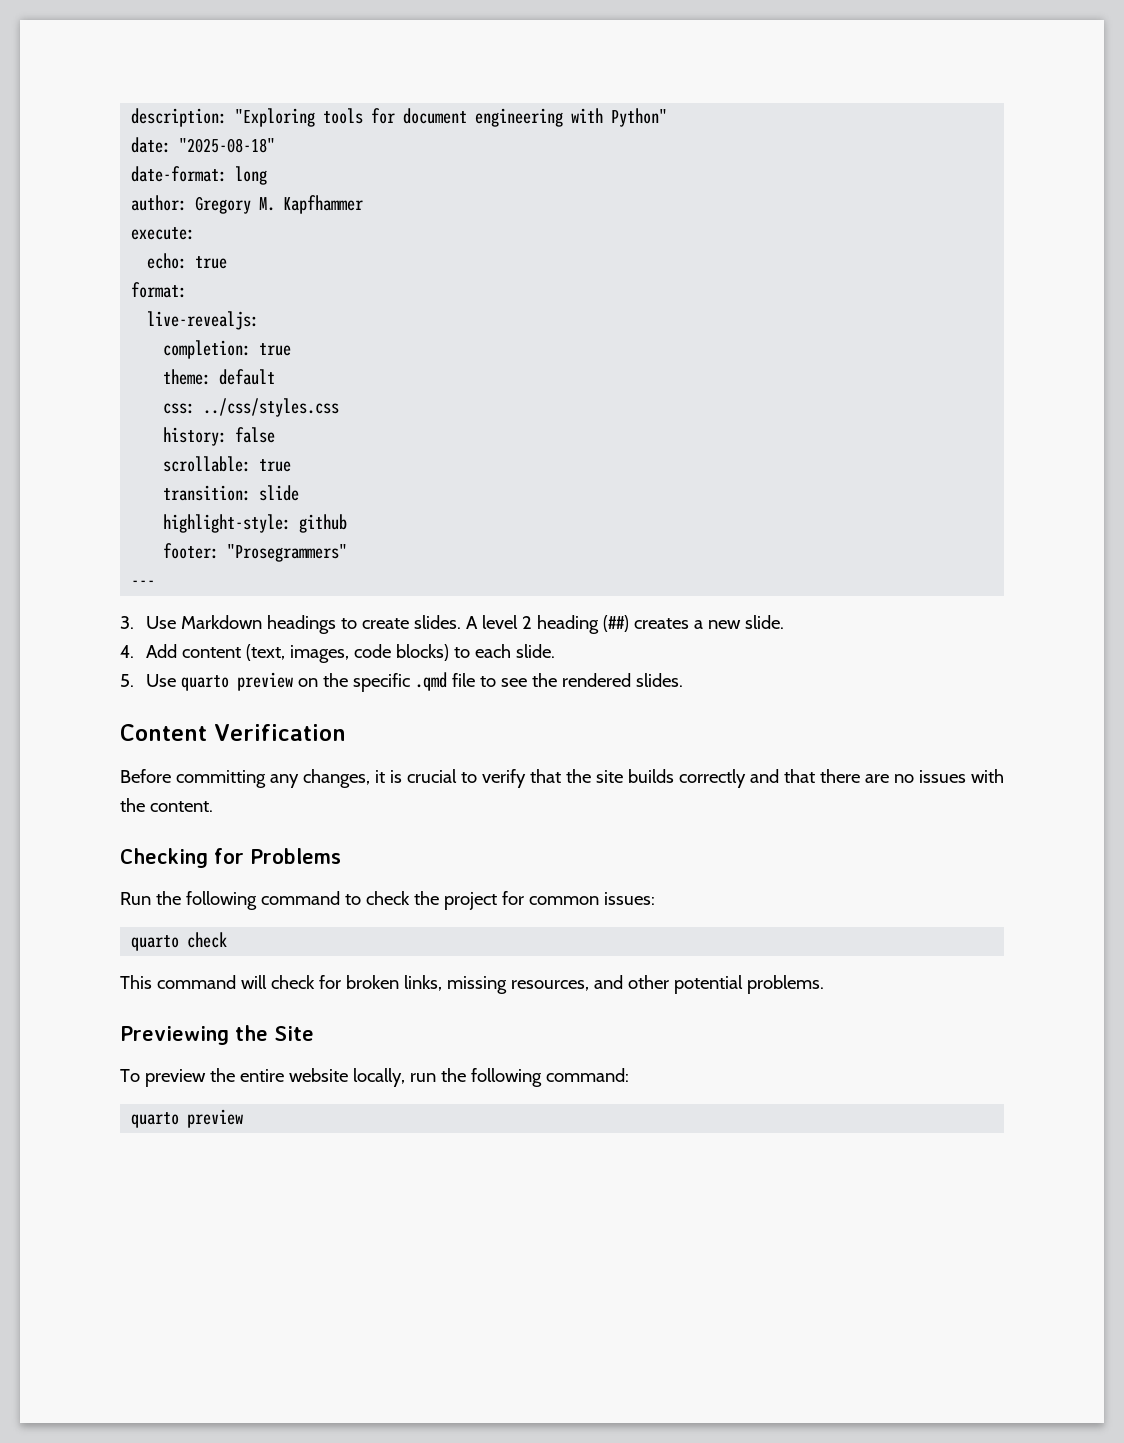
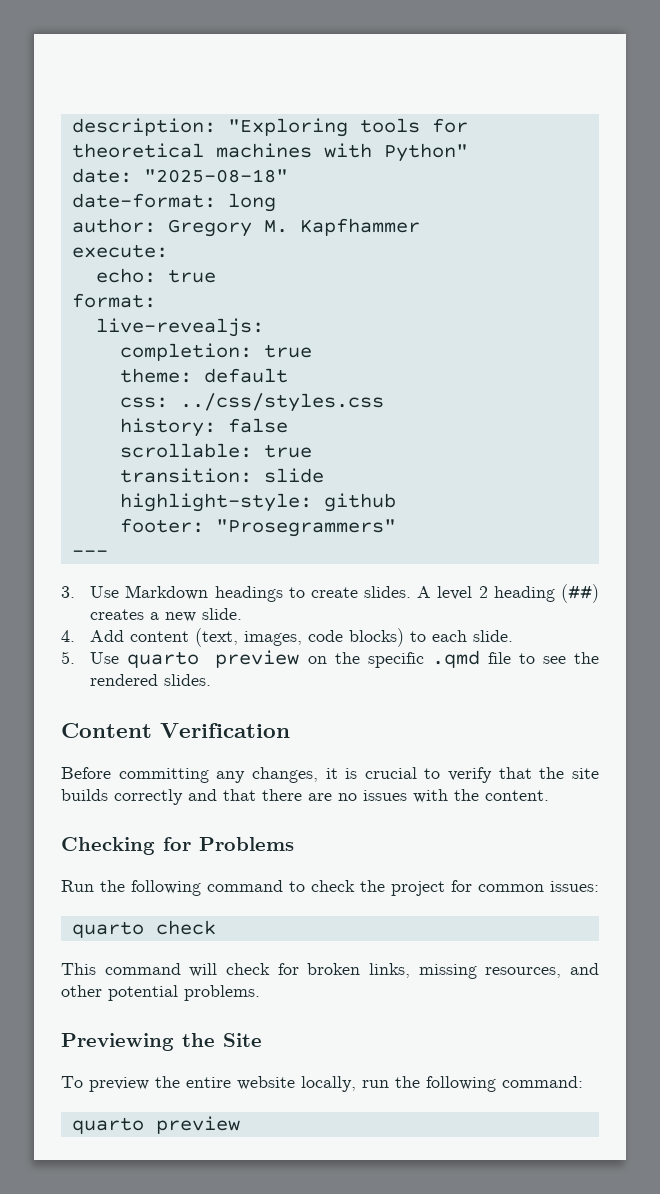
[403,108,564,127] document engineering -> [71,143,312,158] theoretical machines

